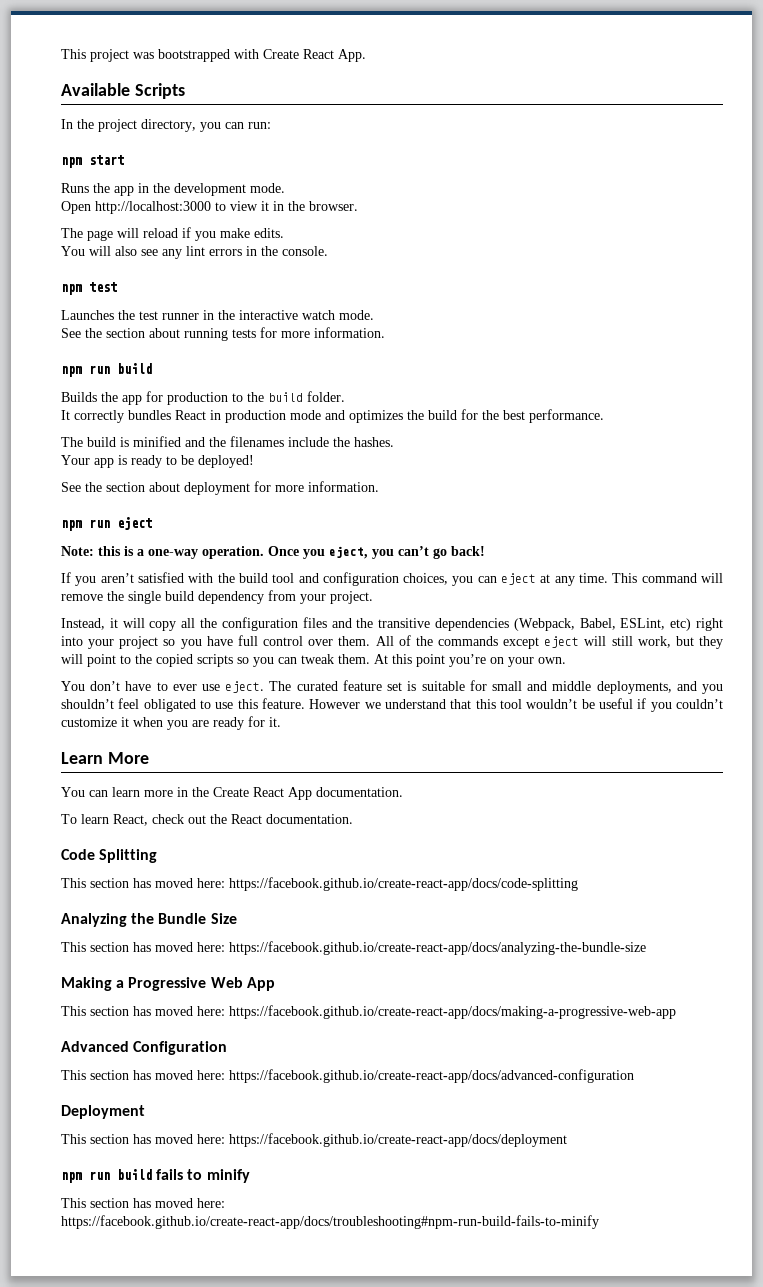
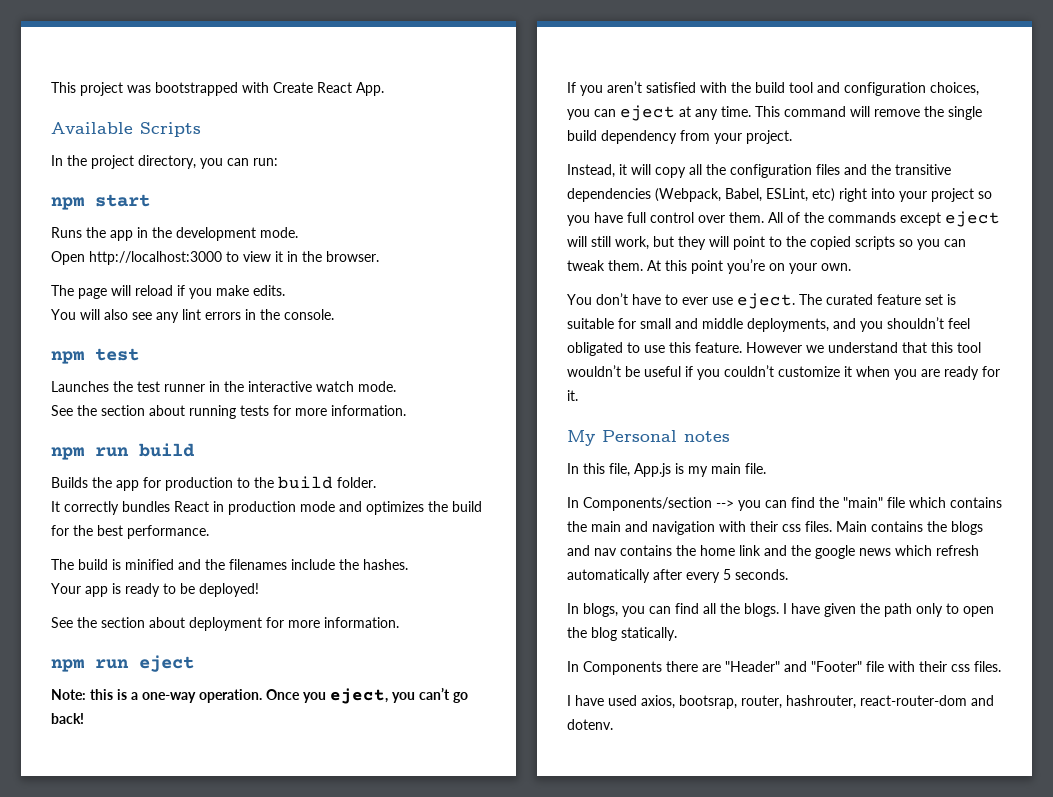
[61,752,149,764] [61,787,403,800] [61,814,353,826] [61,849,158,863] [61,877,578,891] [61,913,237,927] [61,941,646,955] [61,977,275,991] [61,1005,676,1019] [61,1041,228,1055] [61,1069,634,1083] [61,1105,145,1119] [61,1133,567,1147] [61,1169,250,1183] [61,1198,225,1208] [61,1215,599,1229] Learn More // You can learn more in the Create React App documentation. // To learn React, check out the React documentation. // Code Splitting // This section has moved here: https://facebook.github.io/create-react-app/docs/code-splitting // Analyzing the Bundle Size // This section has moved here: https://facebook.github.io/create-react-app/docs/analyzing-the-bundle-size // Making a Progressive Web App // This section has moved here: https://facebook.github.io/create-react-app/docs/making-a-progressive-web-app // Advanced Configuration // This section has moved here: https://facebook.github.io/create-react-app/docs/advanced-configuration // Deployment // This section has moved here: https://facebook.github.io/create-react-app/docs/deployment // npm run build fails to minify // This section has moved here: https://facebook.github.io/create-react-app/docs/troubleshooting#npm-run-build-fails-to-minify -> [567,430,730,446] [567,463,766,477] [567,497,1002,511] [567,521,983,535] [567,545,979,559] [567,569,788,583] [567,603,994,617] [567,627,677,641] [567,661,1001,675] [567,695,994,709] [567,719,613,730] My Personal notes // In this file, App.js is my main file. // In Components/section --> you can find the "main" file which contains the main and navigation with their css files. Main contains the blogs and nav contains the home link and the google news which refresh automatically after every 5 seconds. // In blogs, you can find all the blogs. I have given the path only to open the blog statically. // In Components there are "Header" and "Footer" file with their css files. // I have used axios, bootsrap, router, hashrouter, react-router-dom and dotenv.

